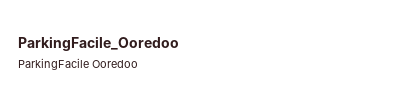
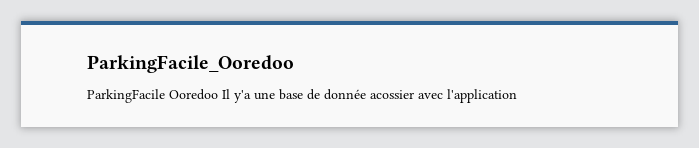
(138, 64) none -> [222,89,517,103] Il y'a une base de donnée acossier avec l'application

